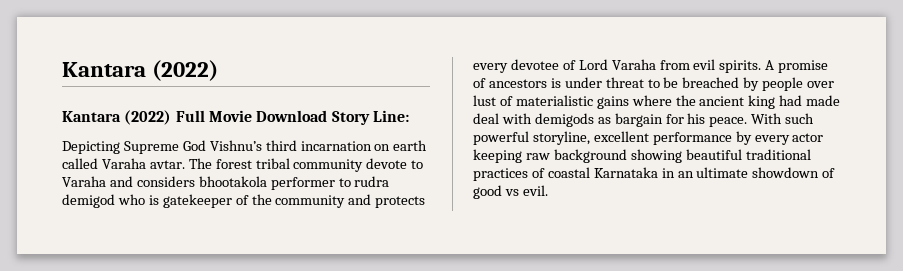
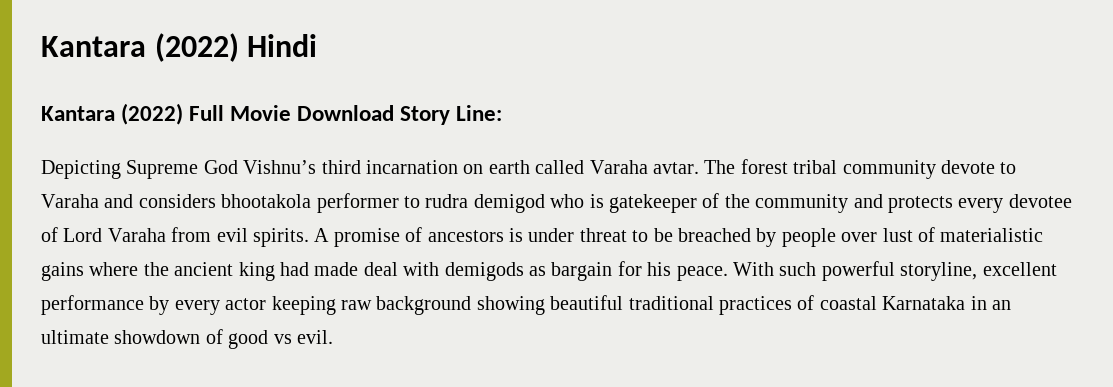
[62,60,219,81] Kantara (2022) -> [41,33,318,62] Kantara (2022) Hindi

